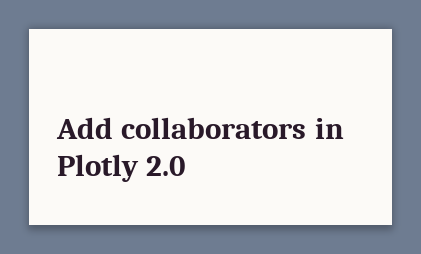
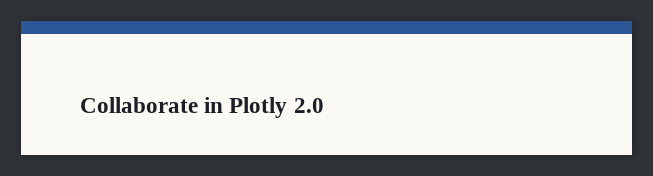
[56,117,307,139] Add collaborators -> [80,97,198,113] Collaborate

